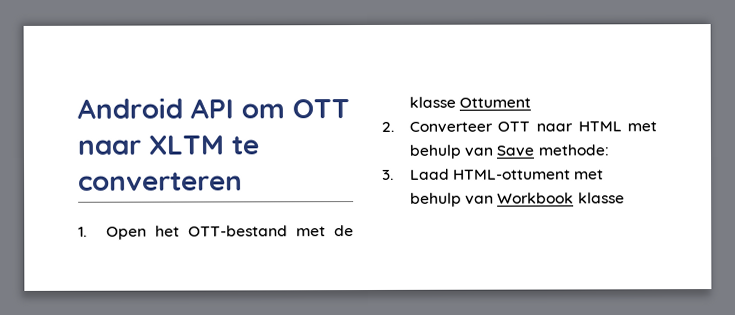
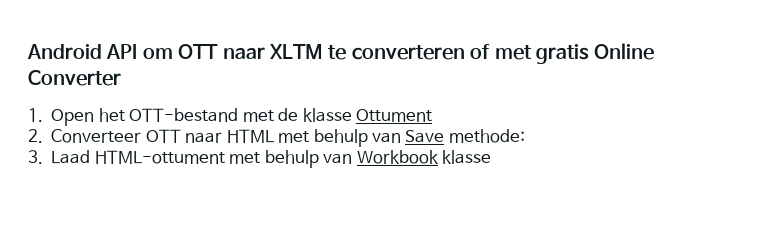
(243, 181) none -> [470,43,655,64] [28,70,121,86] of met gratis Online Converter

